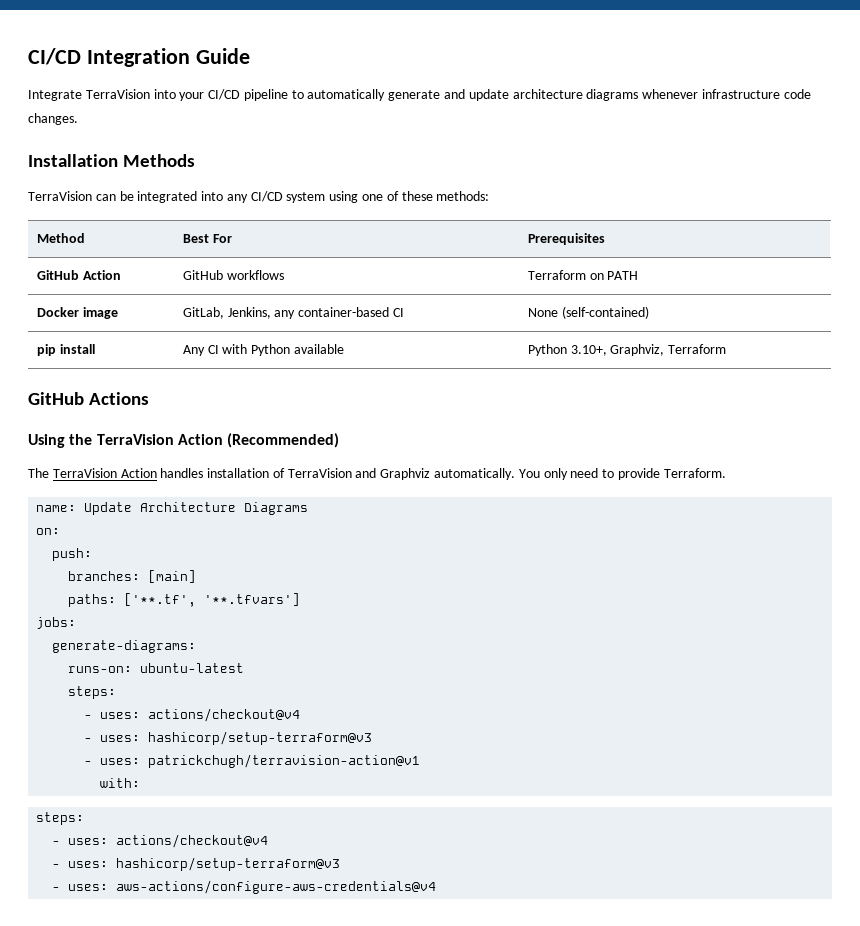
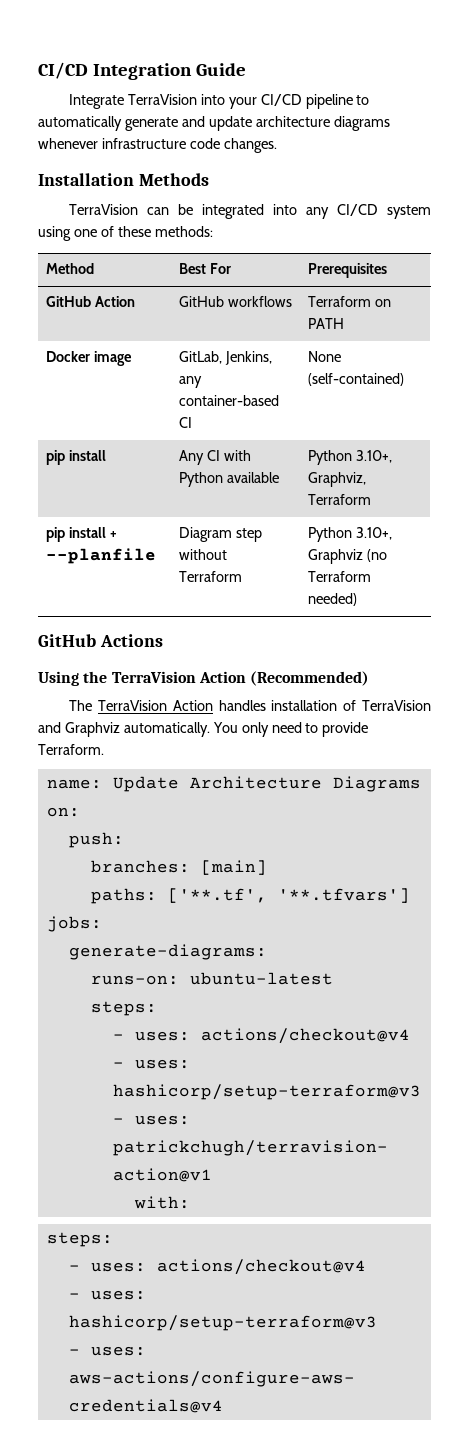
(727, 349) none -> [46,527,118,542] [46,548,157,564] [179,527,263,542] [179,549,228,560] [179,571,243,582] [308,527,393,542] [308,549,388,564] [308,571,372,582] [308,593,358,606] // pip install + --planfile | Diagram step without Terraform | Python 3.10+, Graphviz (no Terraform needed)

